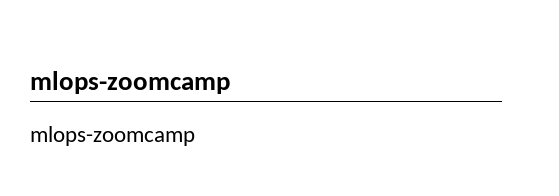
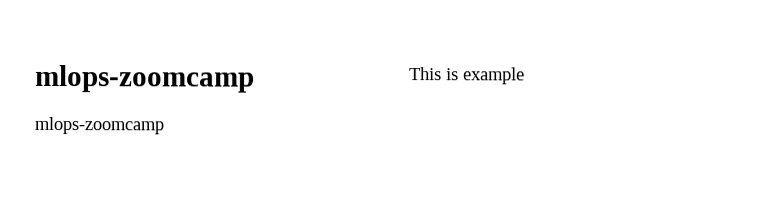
(195, 136) none -> [409,67,525,85] // This is example

